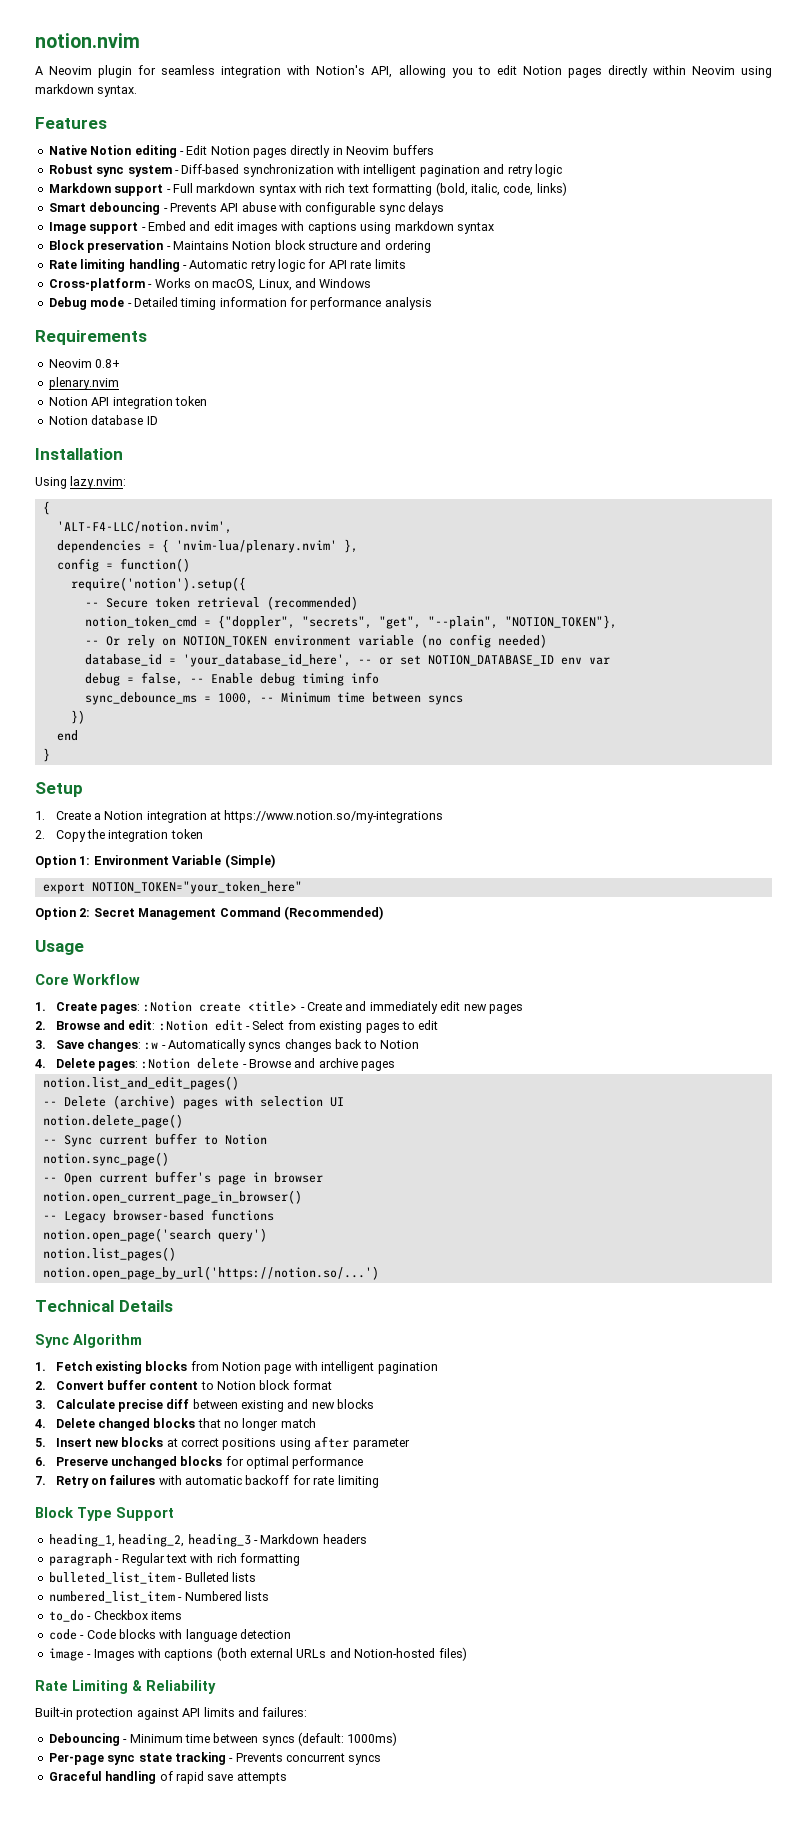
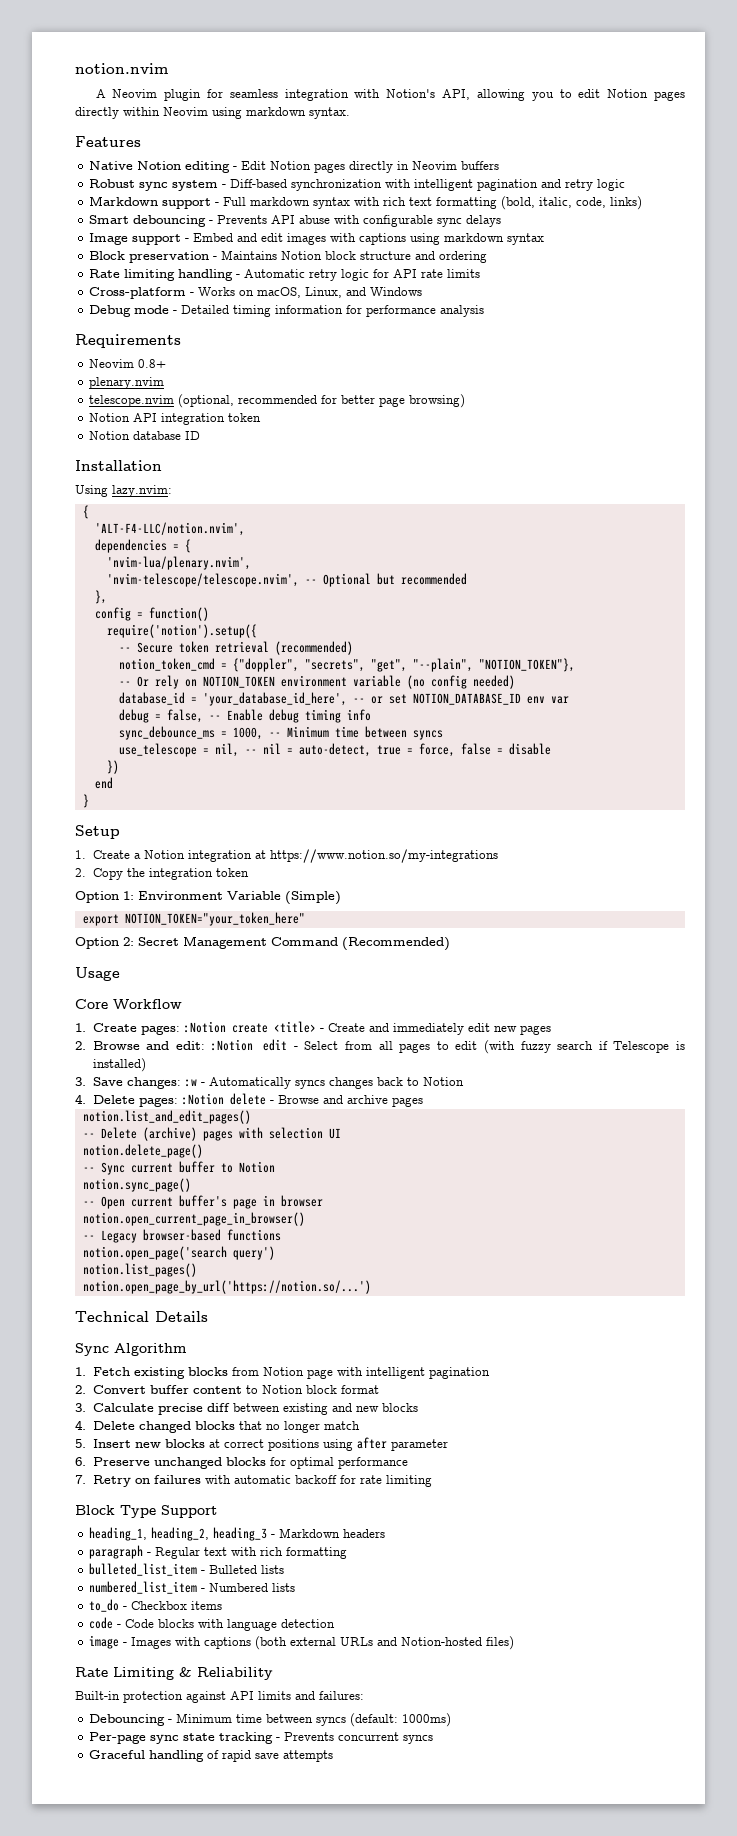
(119, 383) none -> [89,394,466,408] // telescope.nvim (optional, recommended for better page browsing)
[175,540,337,553] 'nvim-lua/plenary.nvim' -> [106,556,251,570] [106,573,467,587] // 'nvim-lua/plenary.nvim', // 'nvim-telescope/telescope.nvim', -- Optional but recommended //
(463, 700) none -> [118,743,551,757] // use_telescope = nil, -- nil = auto-detect, true = force, false = disable
[319,1021,363,1033] existing -> [378,1041,393,1050] all
(439, 1025) none -> [484,1040,686,1054] [92,1058,146,1072] (with fuzzy search if Telescope is installed)

